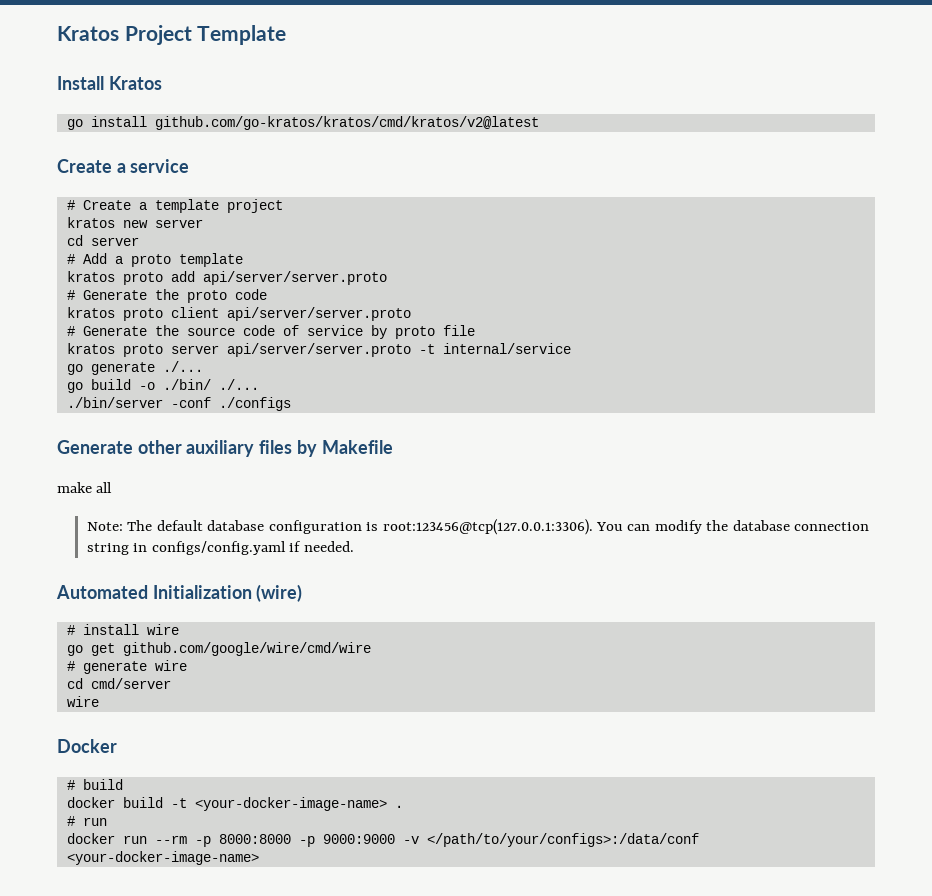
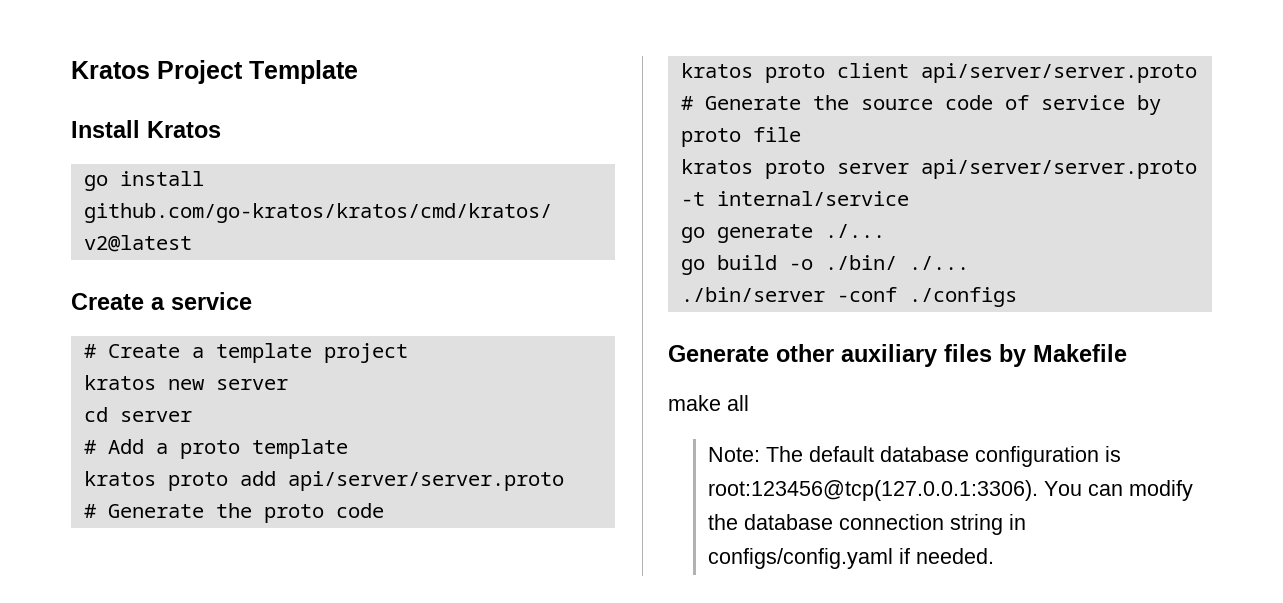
[56,584,303,602] [66,624,179,635] [66,642,371,656] [66,660,187,674] [66,678,171,689] [66,696,99,707] [57,739,117,753] [66,779,123,790] [66,797,403,811] [66,816,107,826] [66,833,699,847] [66,851,259,865] // Automated Initialization (wire) // # install wire // go get github.com/google/wire/cmd/wire // # generate wire // cd cmd/server // wire // Docker // # build // docker build -t <your-docker-image-name> . // # run // docker run --rm -p 8000:8000 -p 9000:9000 -v </path/to/your/configs>:/data/conf <your-docker-image-name> -> (994, 556) none

